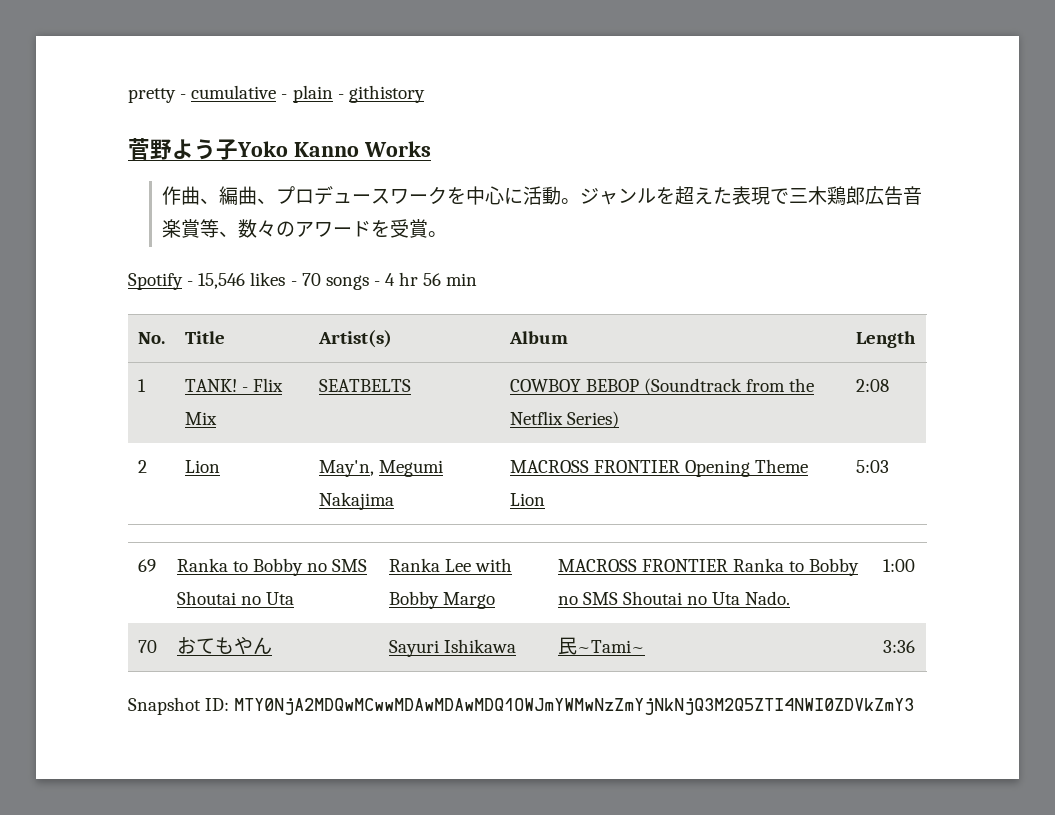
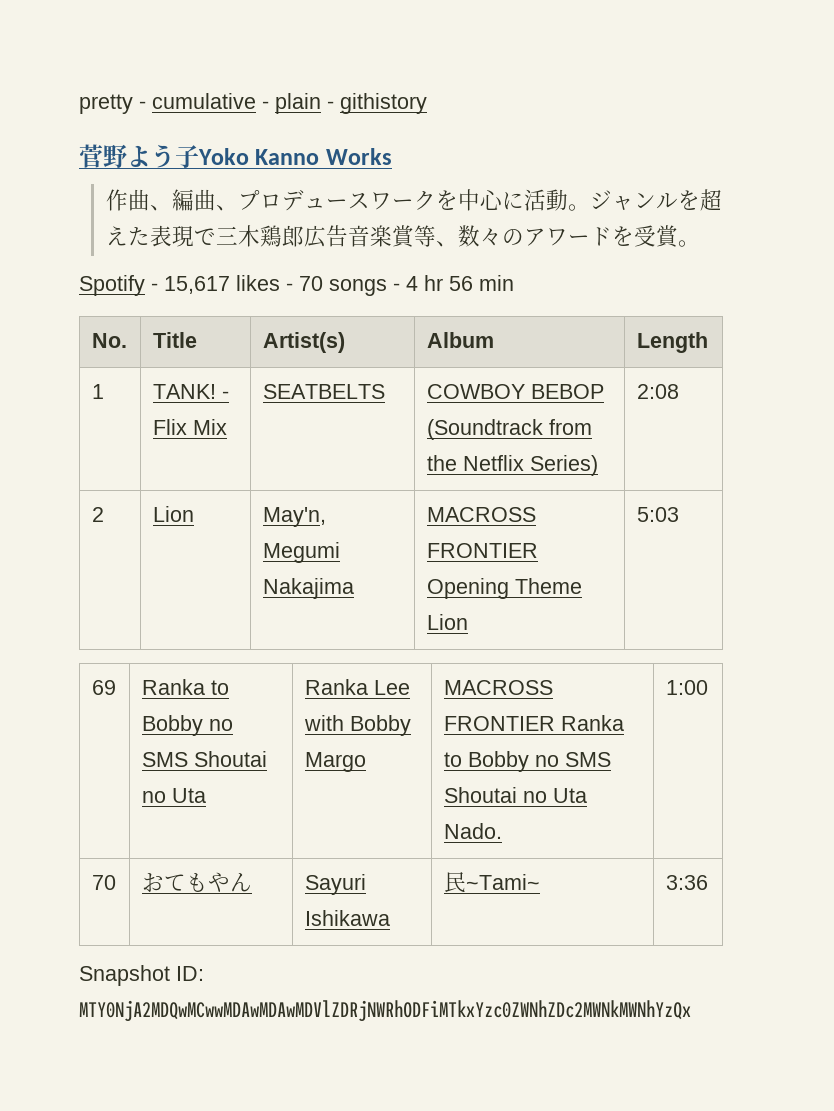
[198,273,246,289] 15,546 -> [164,276,230,294] 15,617
[234,698,915,715] MTY0NjA2MDQwMCwwMDAwMDAwMDQ1OWJmYWMwNzZmYjNkNjQ3M2Q5ZTI4NWI0ZDVkZmY3 -> [79,1000,691,1022] MTY0NjA2MDQwMCwwMDAwMDAwMDVlZDRjNWRhODFiMTkxYzc0ZWNhZDc2MWNkMWNhYzQx

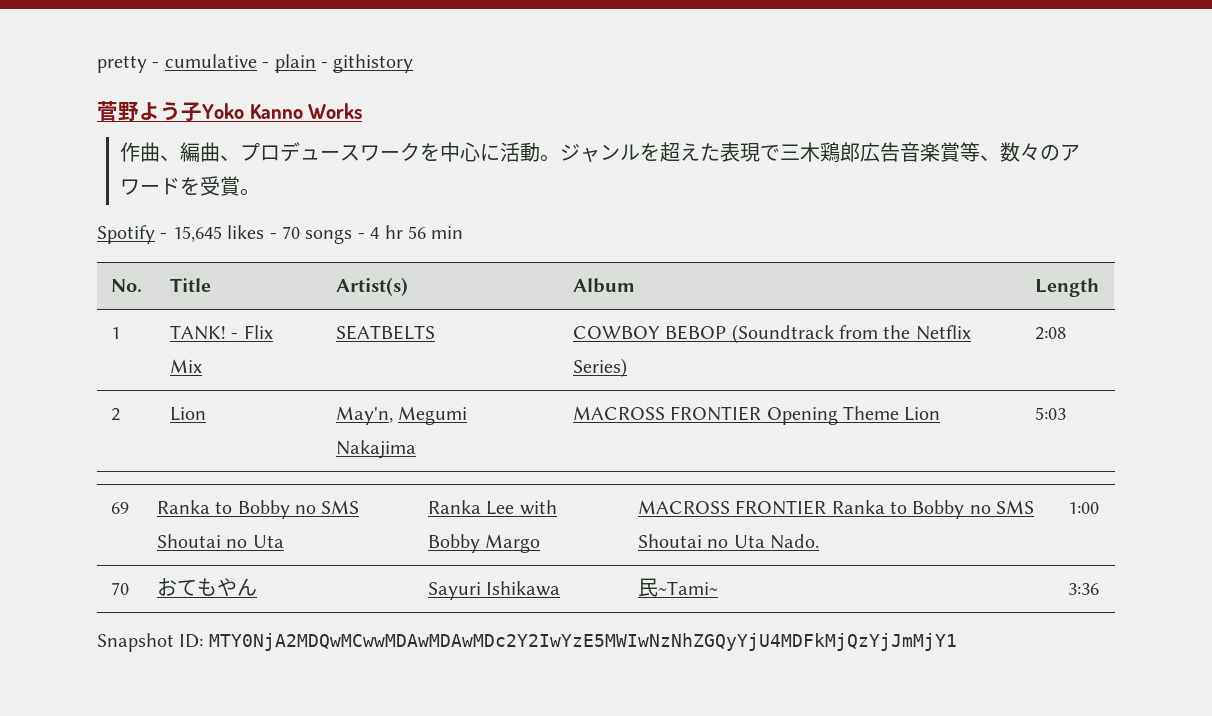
[164,276,230,294] 15,617 -> [172,226,222,242] 15,645
[79,1000,691,1022] MTY0NjA2MDQwMCwwMDAwMDAwMDVlZDRjNWRhODFiMTkxYzc0ZWNhZDc2MWNkMWNhYzQx -> [208,633,957,651] MTY0NjA2MDQwMCwwMDAwMDAwMDc2Y2IwYzE5MWIwNzNhZGQyYjU4MDFkMjQzYjJmMjY1

